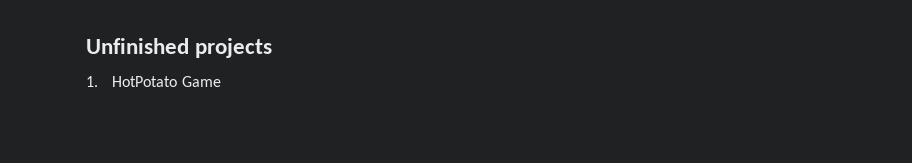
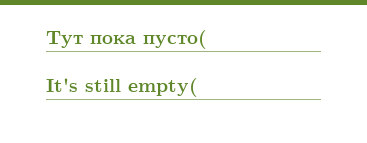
[86,38,273,58] [86,76,221,87] Unfinished projects // 1. HotPotato Game -> [46,30,207,49] [46,78,198,97] Тут пока пусто( // It's still empty(

